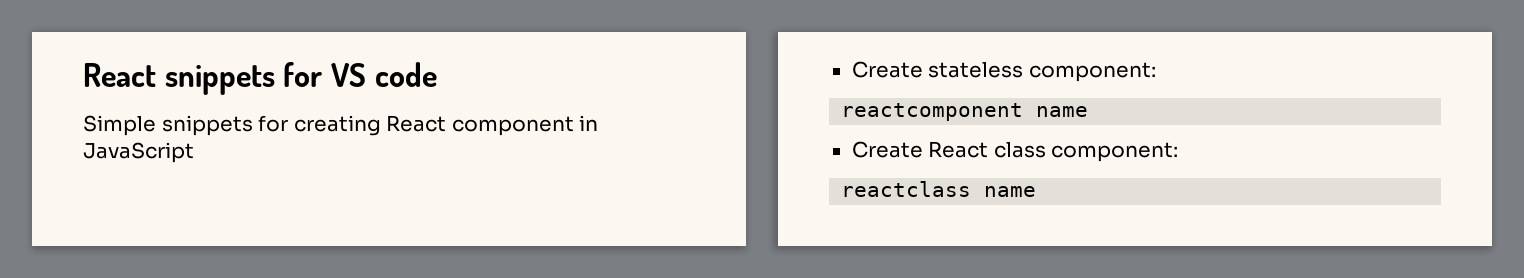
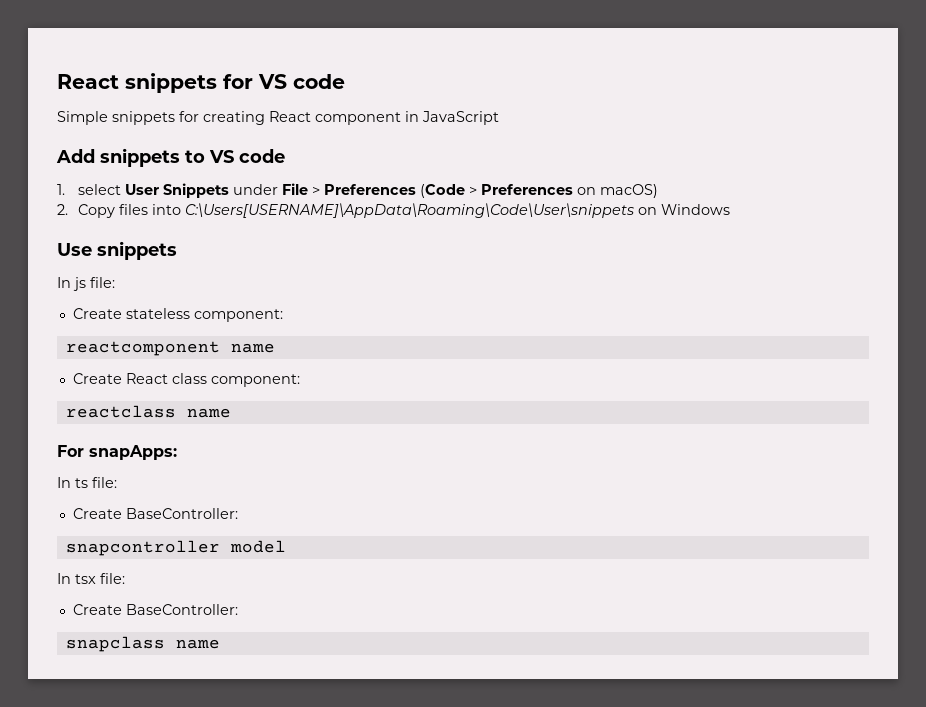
(194, 152) none -> [56,148,285,167] [57,183,659,198] [57,203,731,218] [57,241,177,260] [57,277,115,291] // Add snippets to VS code // 1. select User Snippets under File > Preferences (Code > Preferences on macOS) // 2. Copy files into C:\Users[USERNAME]\AppData\Roaming\Code\User\snippets on Windows // Use snippets // In js file:
(1037, 191) none -> [57,445,177,460] [57,477,117,488] [72,508,238,519] [65,540,286,556] [57,573,125,584] [72,604,238,615] [65,636,220,652] // For snapApps: // In ts file: // Create BaseController: // snapcontroller model // In tsx file: // Create BaseController: // snapclass name

